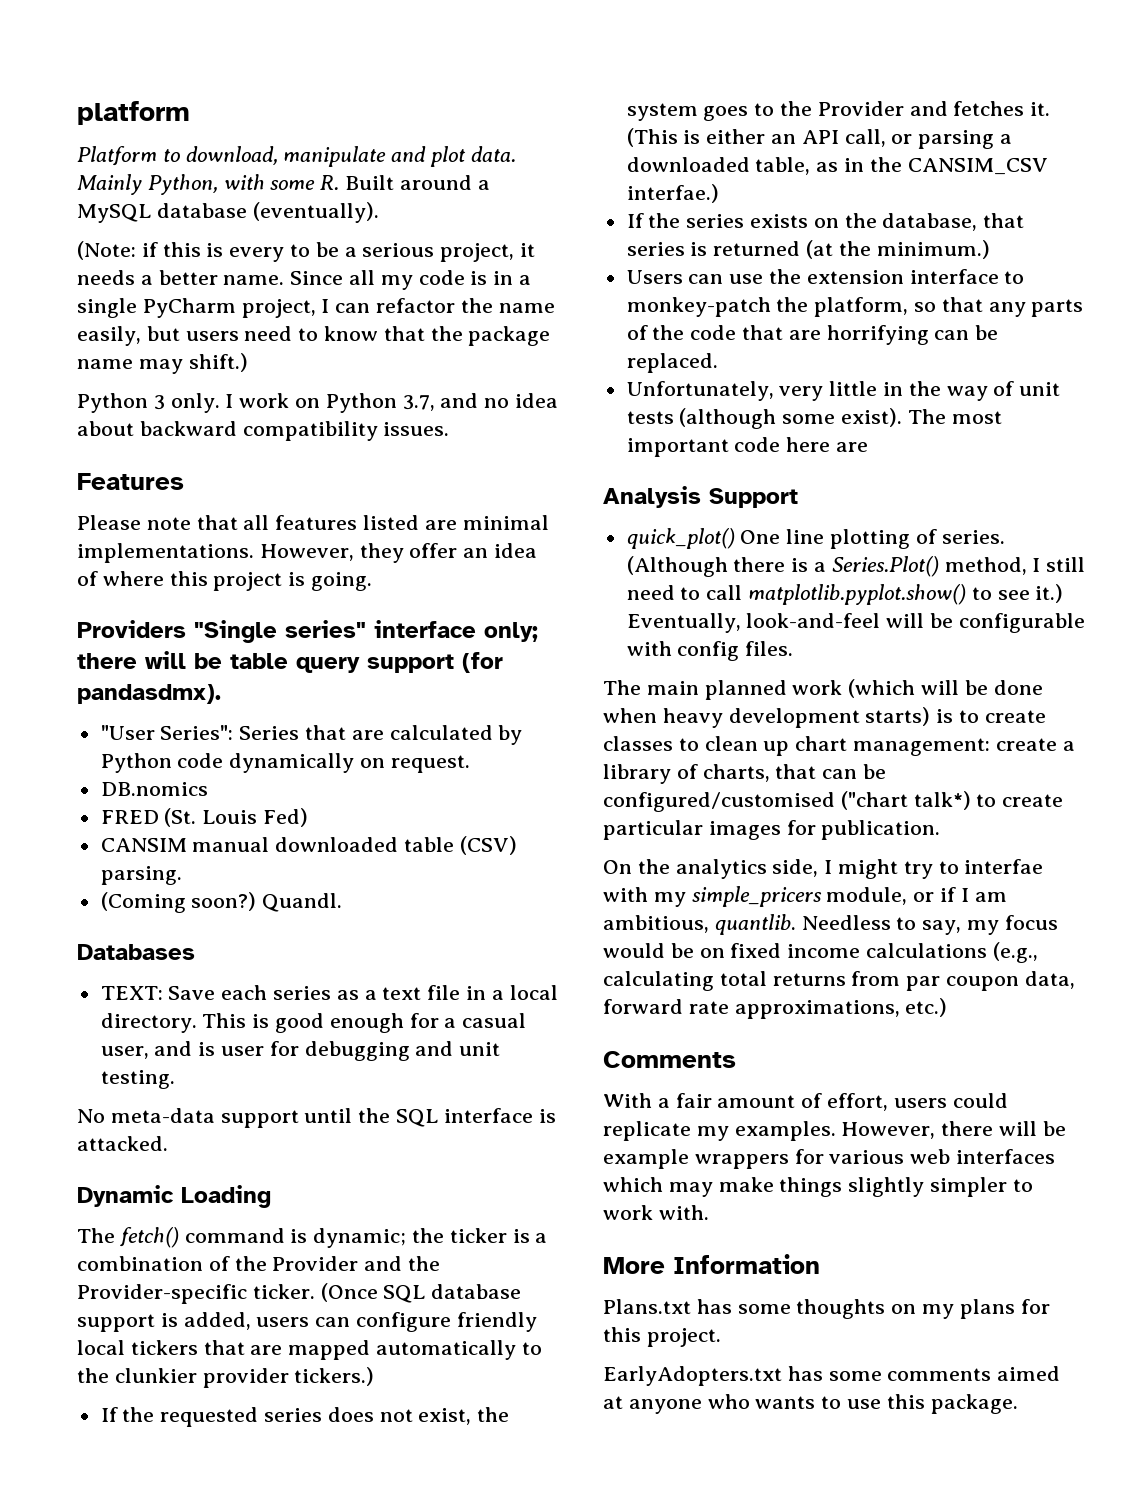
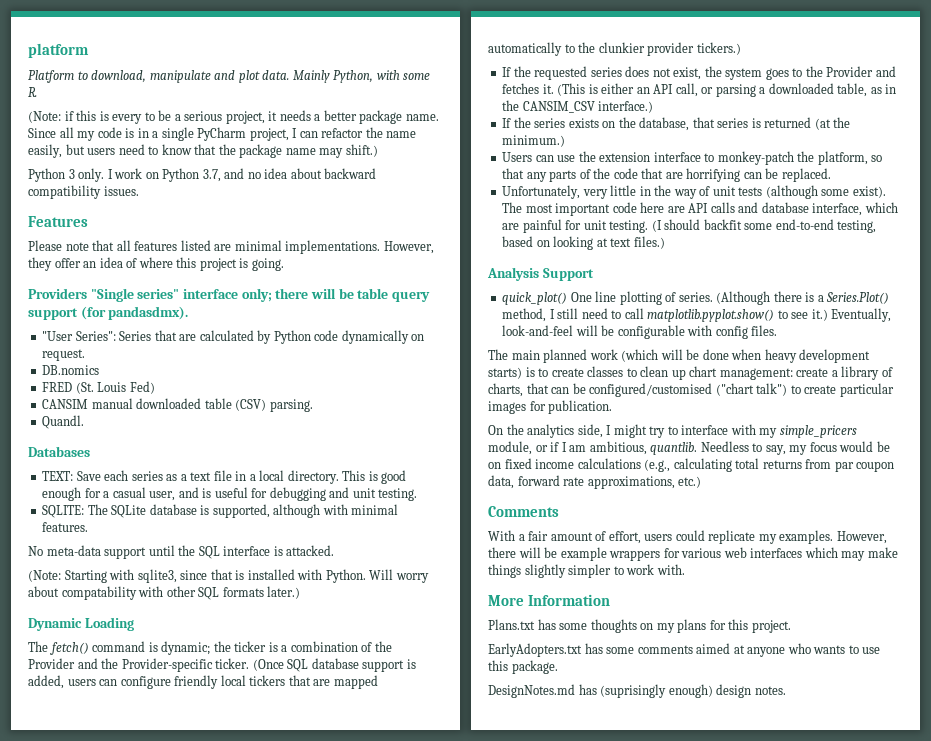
[345,175,490,190] [77,202,379,223] Built around a MySQL database (eventually). -> (37, 92) none
(218, 277) none -> [359,110,403,124] package
[100,892,257,913] (Coming soon?) -> (313, 405) none
[221,1046,265,1056] user -> [214,487,248,498] useful
(175, 1079) none -> [42,504,399,518] [42,522,89,532] // SQLITE: The SQLite database is supported, although with minimal features.
(168, 1143) none -> [28,569,429,583] [28,586,301,600] // (Note: Starting with sqlite3, since that is installed with Python. Will worry about compatability with other SQL formats later.)
[626,184,719,203] interfae.) -> [598,101,654,113] interface.)
(869, 447) none -> [688,202,898,216] [502,219,877,233] [502,236,665,250] API calls and database interface, which are painful for unit testing. (I should backfit some end-to-end testing, based on looking at text files.)
[913,791,971,810] talk*) -> [756,383,788,396] talk")
[964,859,1044,874] interfae -> [681,425,729,435] interface
(1018, 1404) none -> [488,684,786,698] // DesignNotes.md has (suprisingly enough) design notes.

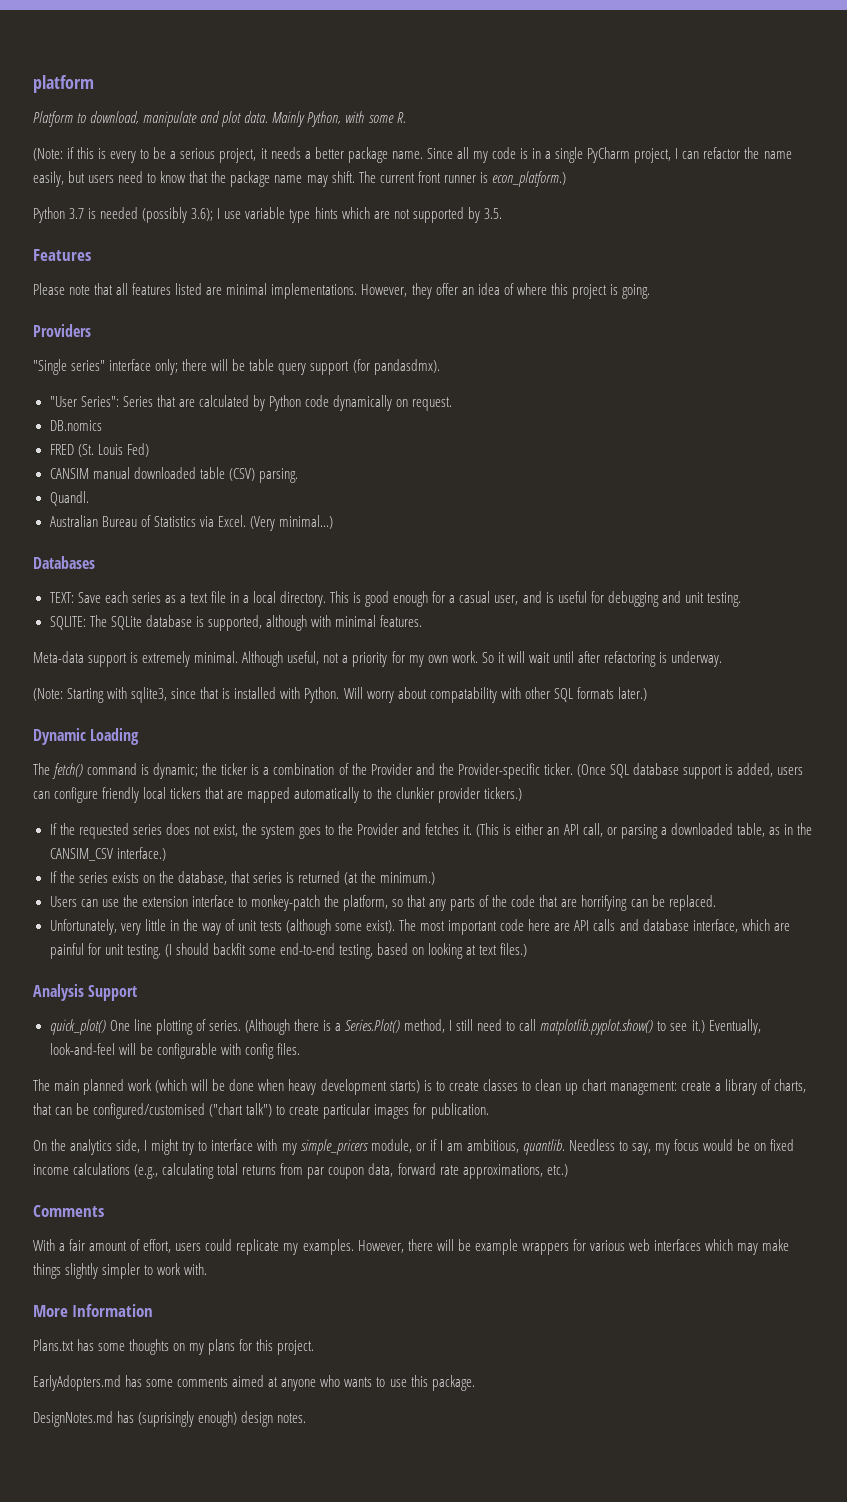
[345,144,378,157] [28,168,377,182] [28,185,139,199] shift.) // Python 3 only. I work on Python 3.7, and no idea about backward compatibility issues. -> [331,171,566,187] [33,207,502,223] shift. The current front runner is econ_platform.) // Python 3.7 is needed (possibly 3.6); I use variable type hints which are not supported by 3.5.
(87, 293) none -> (91, 330) //
(85, 422) none -> [49,515,333,531] // Australian Bureau of Statistics via Excel. (Very minimal...)
[28,545,335,559] No meta-data support until the SQL interface is attacked. -> [33,651,723,667] Meta-data support is extremely minimal. Although useful, not a priority for my own work. So it will wait until after refactoring is underway.
[488,643,582,657] EarlyAdopters.txt -> [33,1375,121,1391] EarlyAdopters.md

